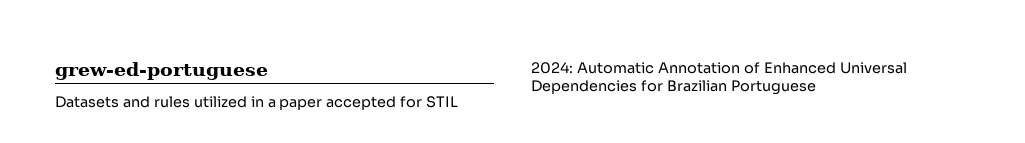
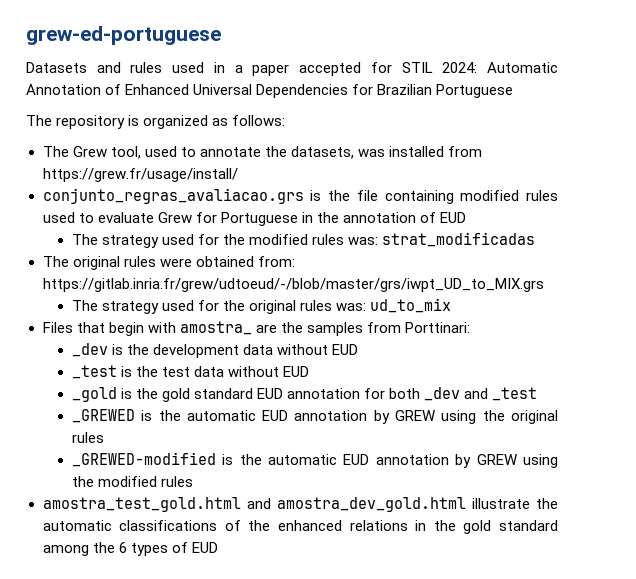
[193,96,247,108] utilized -> [172,62,205,73] used
(816, 87) none -> [26,115,286,129] [42,146,483,159] [42,168,238,182] [42,188,558,204] [42,212,467,226] [71,232,536,248] [42,256,295,270] [42,278,544,292] [71,298,452,314] [42,321,470,336] [71,343,359,358] [71,365,310,379] [71,387,538,402] [71,409,558,424] [71,432,104,443] [71,452,558,468] [71,476,193,487] [42,497,558,512] [42,520,558,534] [42,542,218,556] // The repository is organized as follows: // The Grew tool, used to annotate the datasets, was installed from https://grew.fr/usage/install/ // conjunto_regras_avaliacao.grs is the file containing modified rules used to evaluate Grew for Portuguese in the annotation of EUD // The strategy used for the modified rules was: strat_modificadas // The original rules were obtained from: https://gitlab.inria.fr/grew/udtoeud/-/blob/master/grs/iwpt_UD_to_MIX.grs // The strategy used for the original rules was: ud_to_mix // Files that begin with amostra_ are the samples from Porttinari: // _dev is the development data without EUD // _test is the test data without EUD // _gold is the gold standard EUD annotation for both _dev and _test // _GREWED is the automatic EUD annotation by GREW using the original rules // _GREWED-modified is the automatic EUD annotation by GREW using the modified rules // amostra_test_gold.html and amostra_dev_gold.html illustrate the automatic classifications of the enhanced relations in the gold standard among the 6 types of EUD

